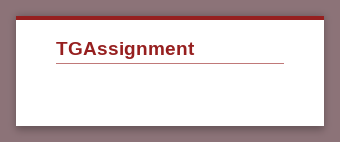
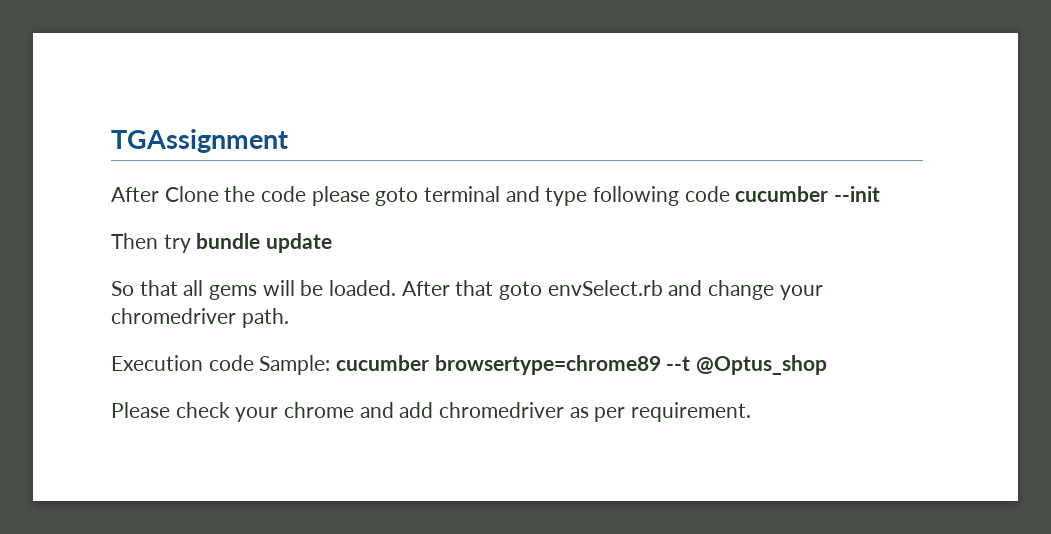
(195, 50) none -> [111,186,881,206] [111,233,333,253] [111,280,823,300] [111,308,289,328] [111,355,828,375] [111,402,752,422] // After Clone the code please goto terminal and type following code cucumber --init // Then try bundle update // So that all gems will be loaded. After that goto envSelect.rb and change your chromedriver path. // Execution code Sample: cucumber browsertype=chrome89 --t @Optus_shop // Please check your chrome and add chromedriver as per requirement.

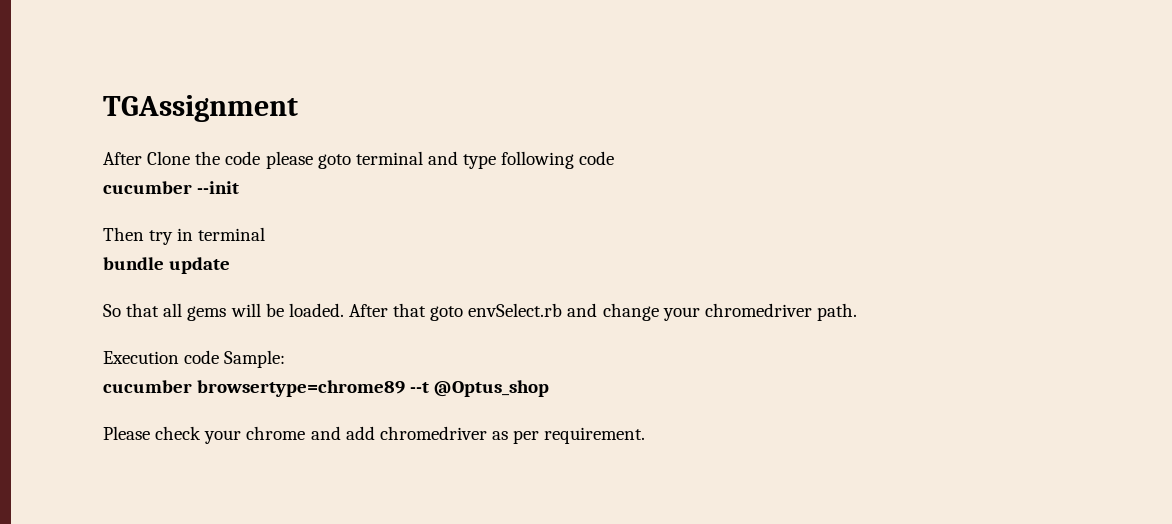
(730, 194) none -> (615, 158) //
(191, 243) none -> [177,227,266,241] in terminal //
(331, 365) none -> (286, 359) //

